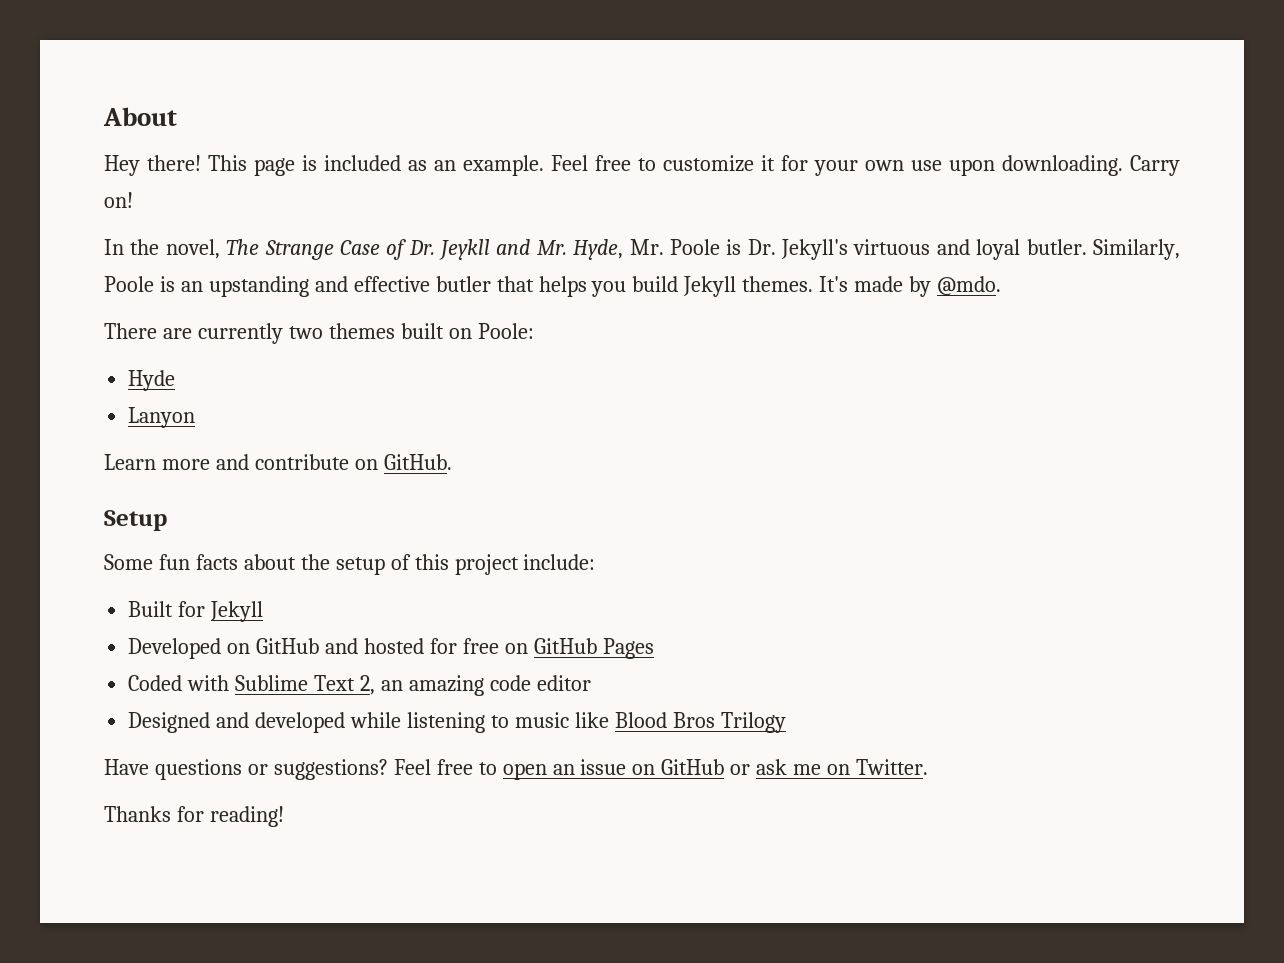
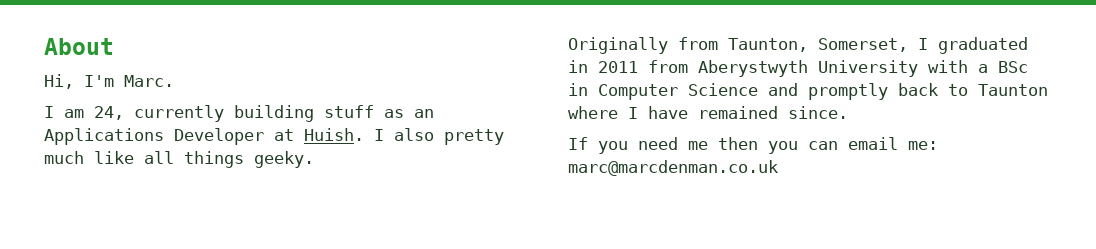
[104,155,1180,176] [104,192,133,208] [104,239,1181,260] [104,276,1002,297] [104,323,534,344] [128,370,176,391] [128,407,196,428] [104,454,452,470] [104,510,167,531] [104,554,596,575] [128,601,264,622] [128,638,654,659] [128,675,591,696] [128,712,786,733] [104,759,929,780] [104,806,284,827] Hey there! This page is included as an example. Feel free to customize it for your own use upon downloading. Carry on! // In the novel, The Strange Case of Dr. Jeykll and Mr. Hyde, Mr. Poole is Dr. Jekyll's virtuous and loyal butler. Similarly, Poole is an upstanding and effective butler that helps you build Jekyll themes. It's made by @mdo. // There are currently two themes built on Poole: // Hyde // Lanyon // Learn more and contribute on GitHub. // Setup // Some fun facts about the setup of this project include: // Built for Jekyll // Developed on GitHub and hosted for free on GitHub Pages // Coded with Sublime Text 2, an amazing code editor // Designed and developed while listening to music like Blood Bros Trilogy // Have questions or suggestions? Feel free to open an issue on GitHub or ask me on Twitter. // Thanks for reading! -> [44,74,174,89] [44,105,434,122] [44,128,504,145] [44,151,314,168] [568,37,1028,54] [568,60,1028,77] [568,83,1048,100] [568,106,848,119] [568,137,938,154] [568,160,778,176] Hi, I'm Marc. // I am 24, currently building stuff as an Applications Developer at Huish. I also pretty much like all things geeky. // Originally from Taunton, Somerset, I graduated in 2011 from Aberystwyth University with a BSc in Computer Science and promptly back to Taunton where I have remained since. // If you need me then you can email me: marc@marcdenman.co.uk

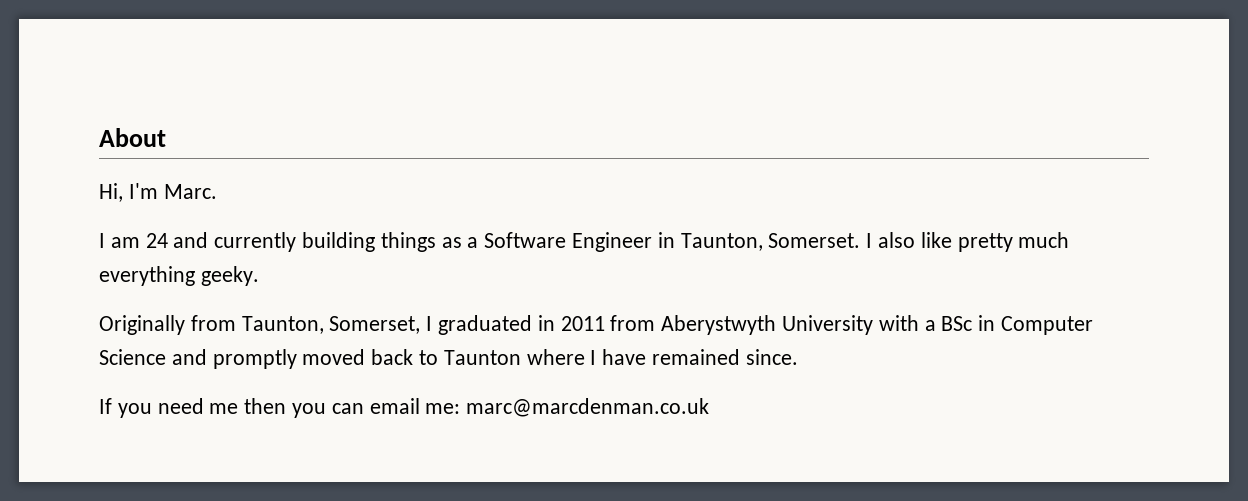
[94,105,434,122] [44,128,364,145] 24, currently building stuff as an Applications Developer at Huish. -> [145,232,861,252] 24 and currently building things as a Software Engineer in Taunton, Somerset.
(434, 134) none -> [920,232,952,248] like
[94,151,244,168] like all things -> [99,266,195,286] everything
(888, 91) none -> [302,349,366,365] moved

